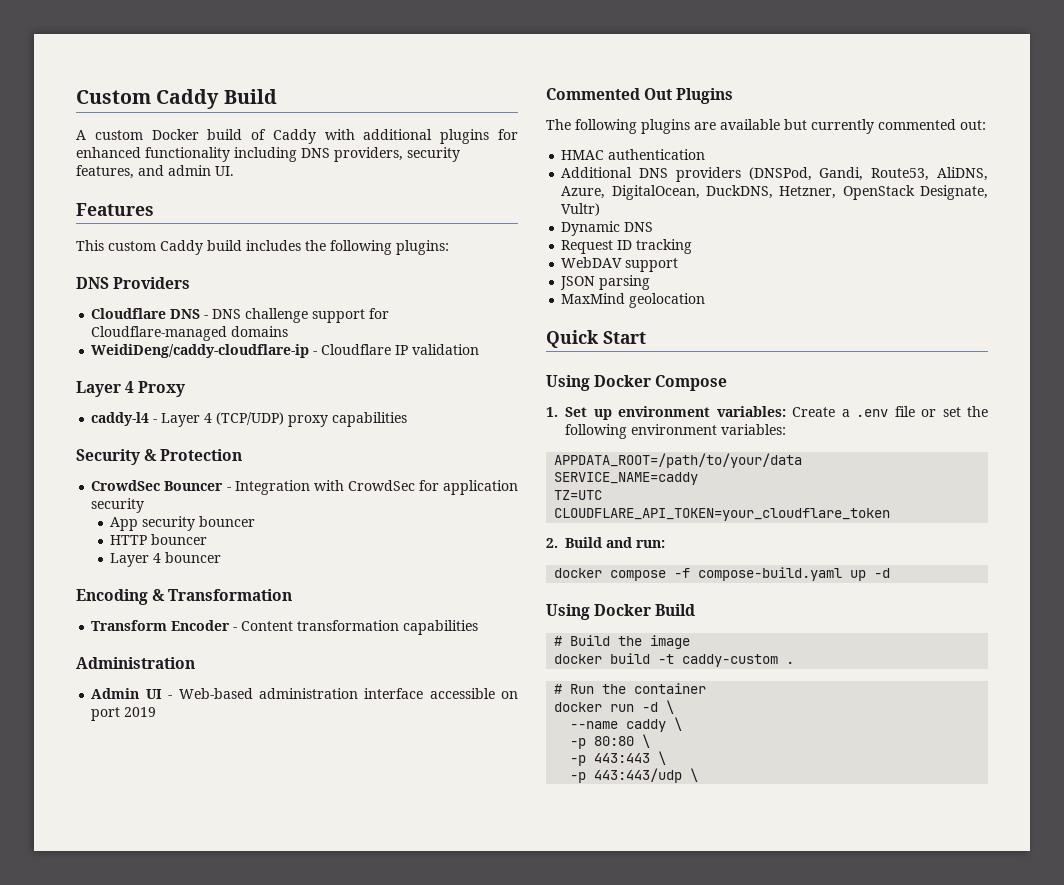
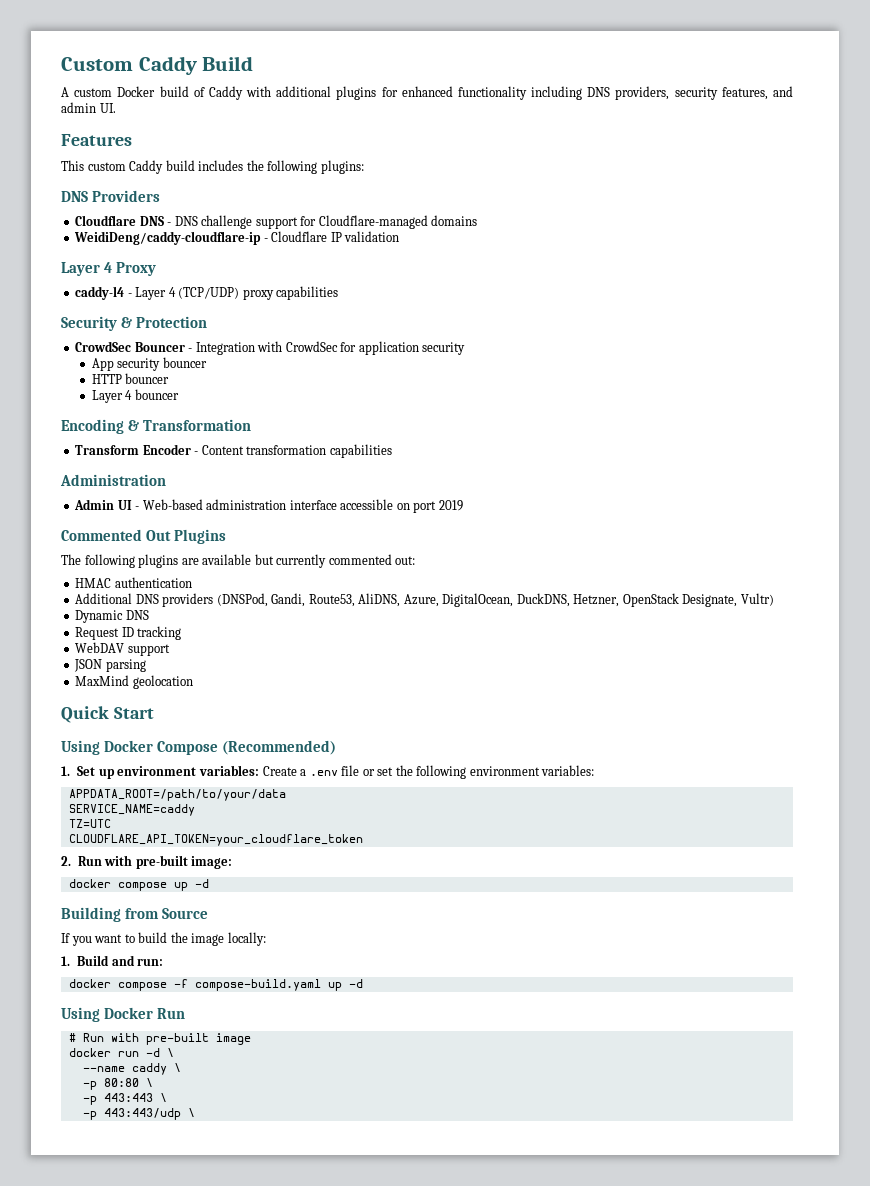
(728, 383) none -> [222,740,337,755] (Recommended)
(558, 543) none -> [77,855,233,869] [68,879,209,891] [61,907,209,922] [61,932,266,946] [61,956,70,966] Run with pre-built image: // docker compose up -d // Building from Source // If you want to build the image locally: // 1.
[655,604,696,616] [554,635,691,649] [554,653,795,667] Build // # Build the image // docker build -t caddy-custom . -> [157,1008,186,1019] Run
[602,683,707,694] the container -> [110,1033,251,1045] with pre-built image

